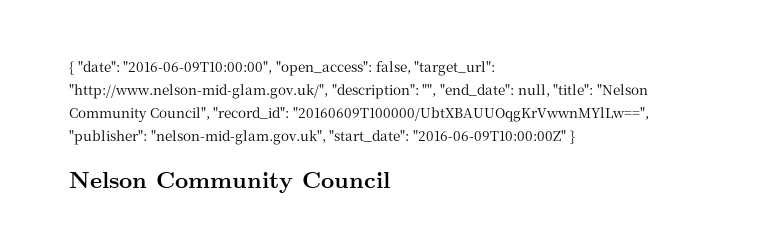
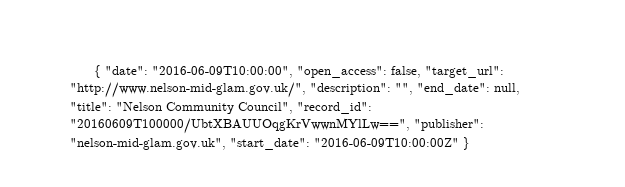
[69,172,390,193] // Nelson Community Council -> (470, 143) none

